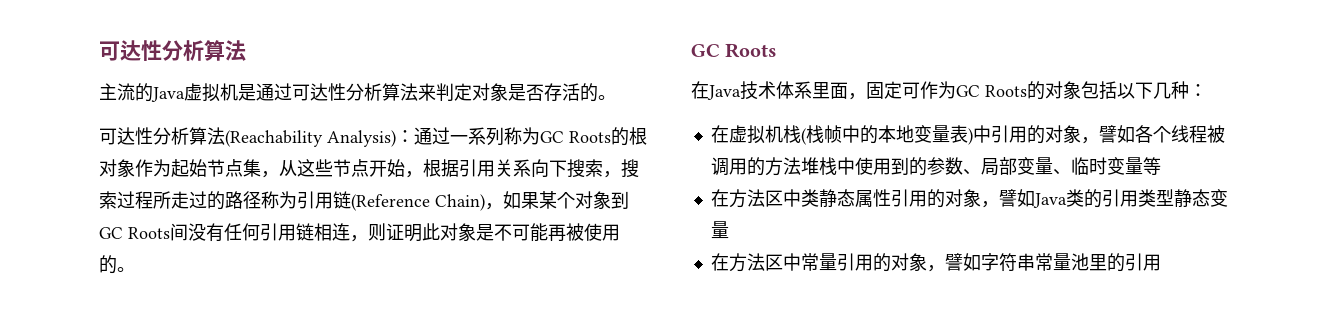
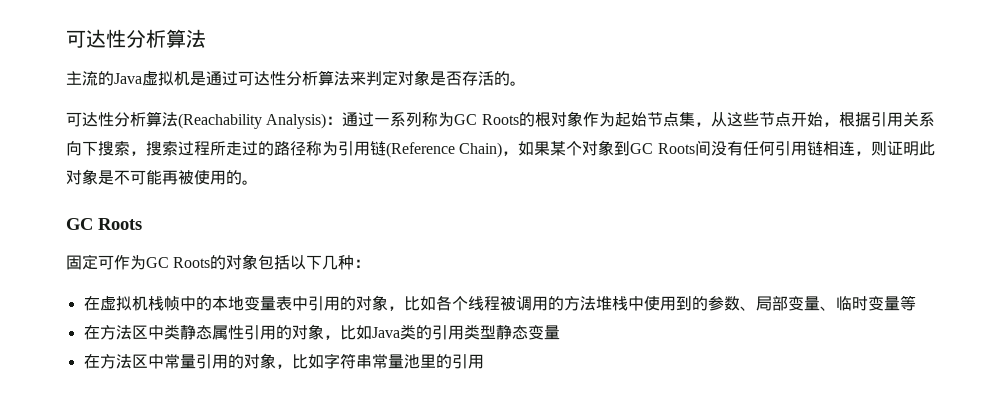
[691,81,866,100] 在Java技术体系里面， -> (142, 224) none
[800,125,824,145] (栈 -> (164, 303) none
[967,128,973,145] ) -> (292, 303) none
[1098,125,1117,143] 譬 -> [403,296,420,311] 比
[998,189,1017,207] 譬 -> [339,325,356,340] 比
[944,253,963,271] 譬 -> [291,354,308,369] 比

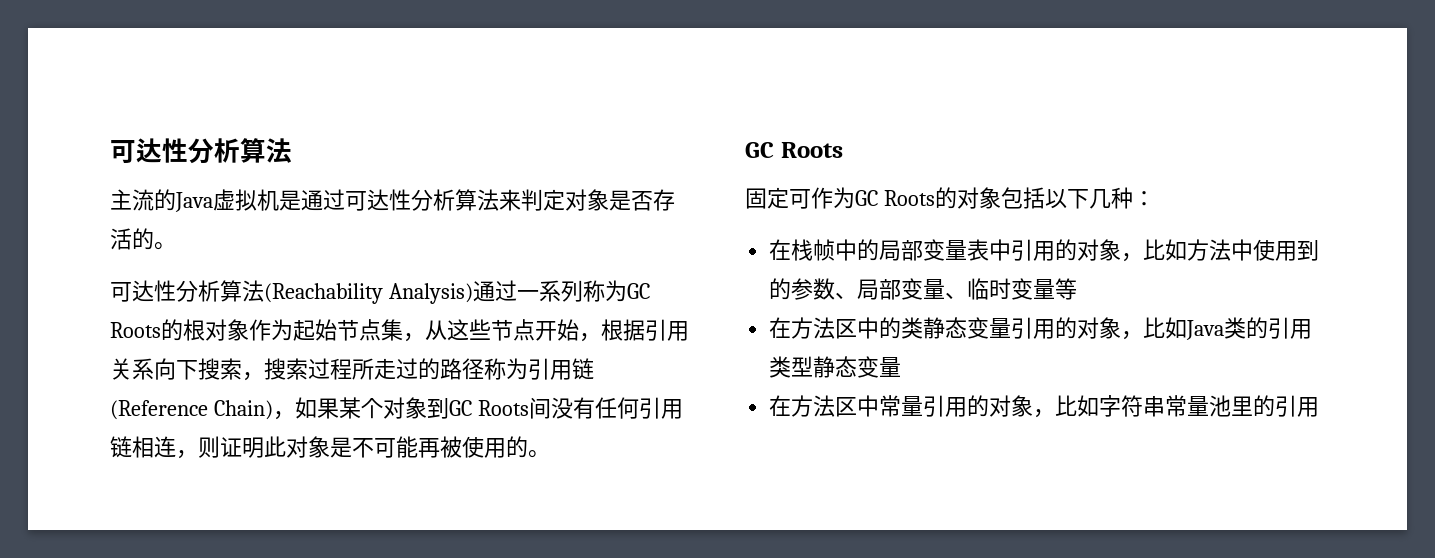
[326,116,343,125] ： -> (473, 293) none
[99,295,148,311] 虚拟机 -> (792, 249) none
[211,296,244,311] 本地 -> [879,240,924,261] 局部
[435,295,628,311] 各个线程被调用的方法堆栈 -> [1187,239,1232,261] 方法
[163,324,244,340] 类静态属性 -> [879,317,1012,339] 的类静态变量

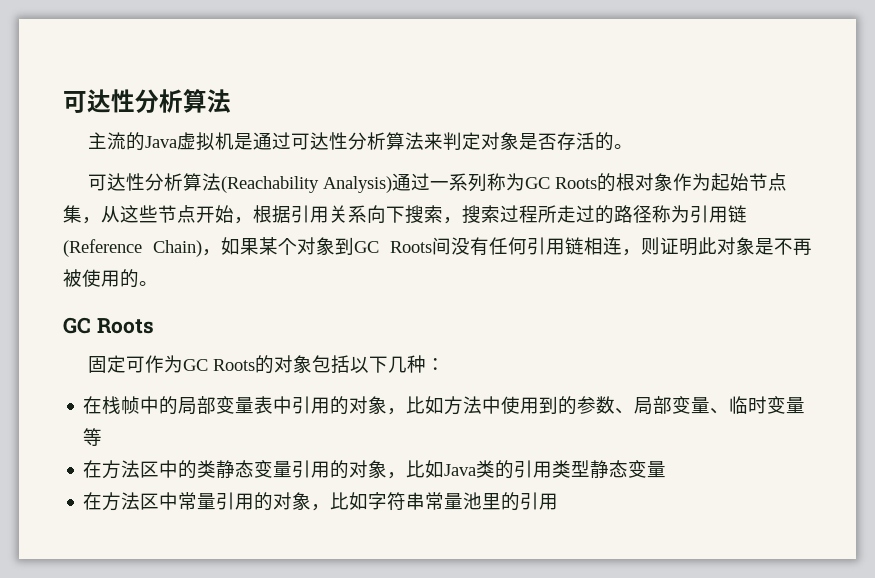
[374,436,418,458] 可能 -> (793, 246) none

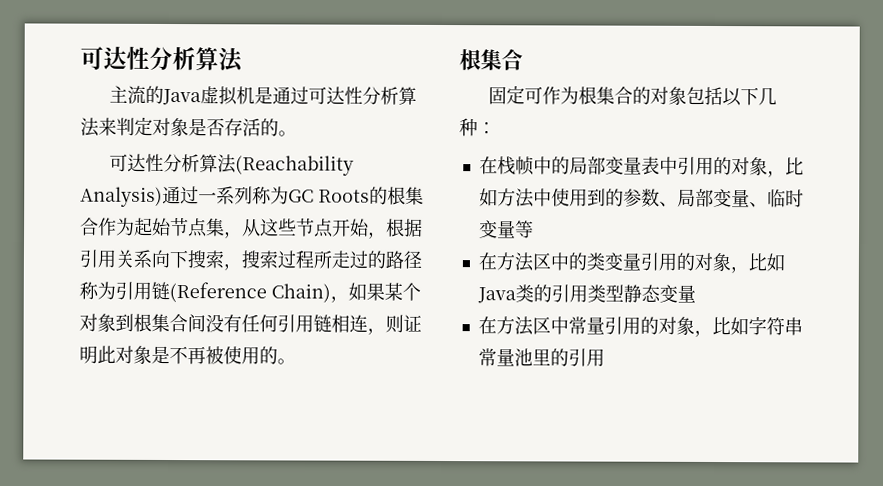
[634,173,673,191] 对象 -> [405,186,424,205] [80,217,99,236] 集合
[354,241,432,253] GC Roots -> [133,313,188,333] 根集合
[63,317,154,334] GC Roots -> [459,49,523,71] 根集合
[182,359,255,371] GC Roots -> [578,86,634,105] 根集合
[216,460,255,478] 静态 -> (605, 261) none

